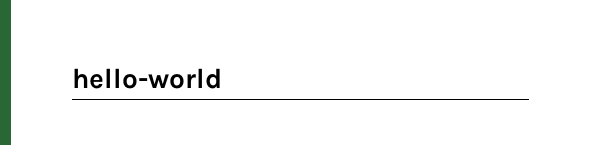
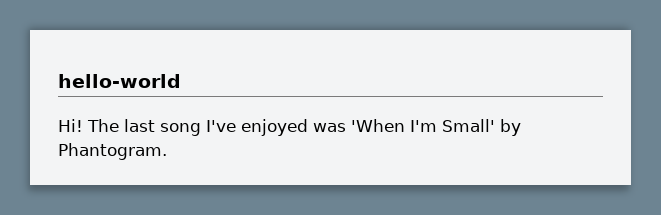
(222, 78) none -> [58,119,521,136] [58,143,167,160] // Hi! The last song I've enjoyed was 'When I'm Small' by Phantogram.

